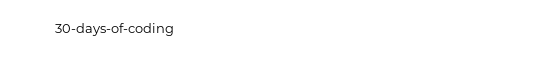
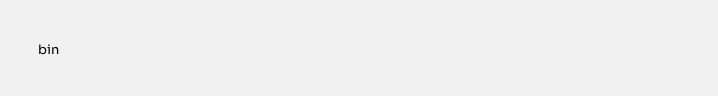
[55,23,174,36] 30-days-of-coding -> [38,44,59,55] bin

